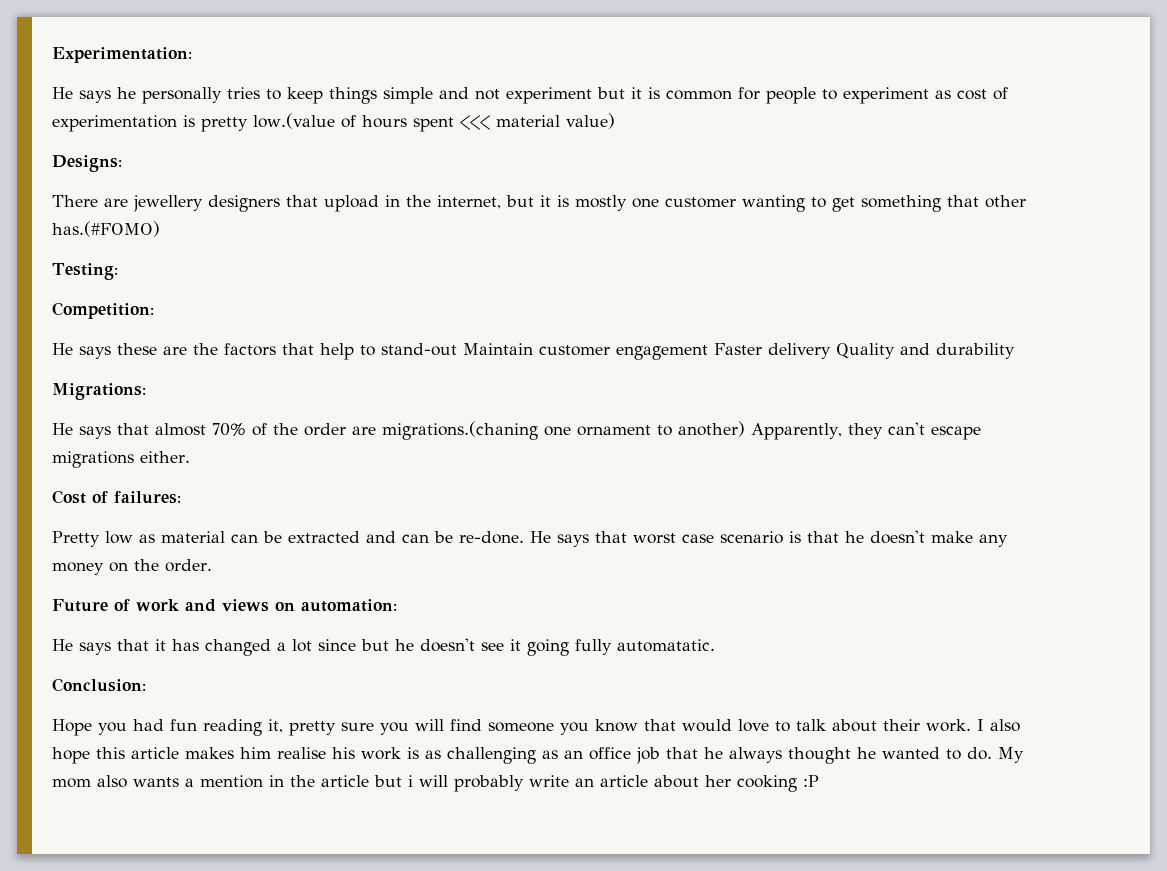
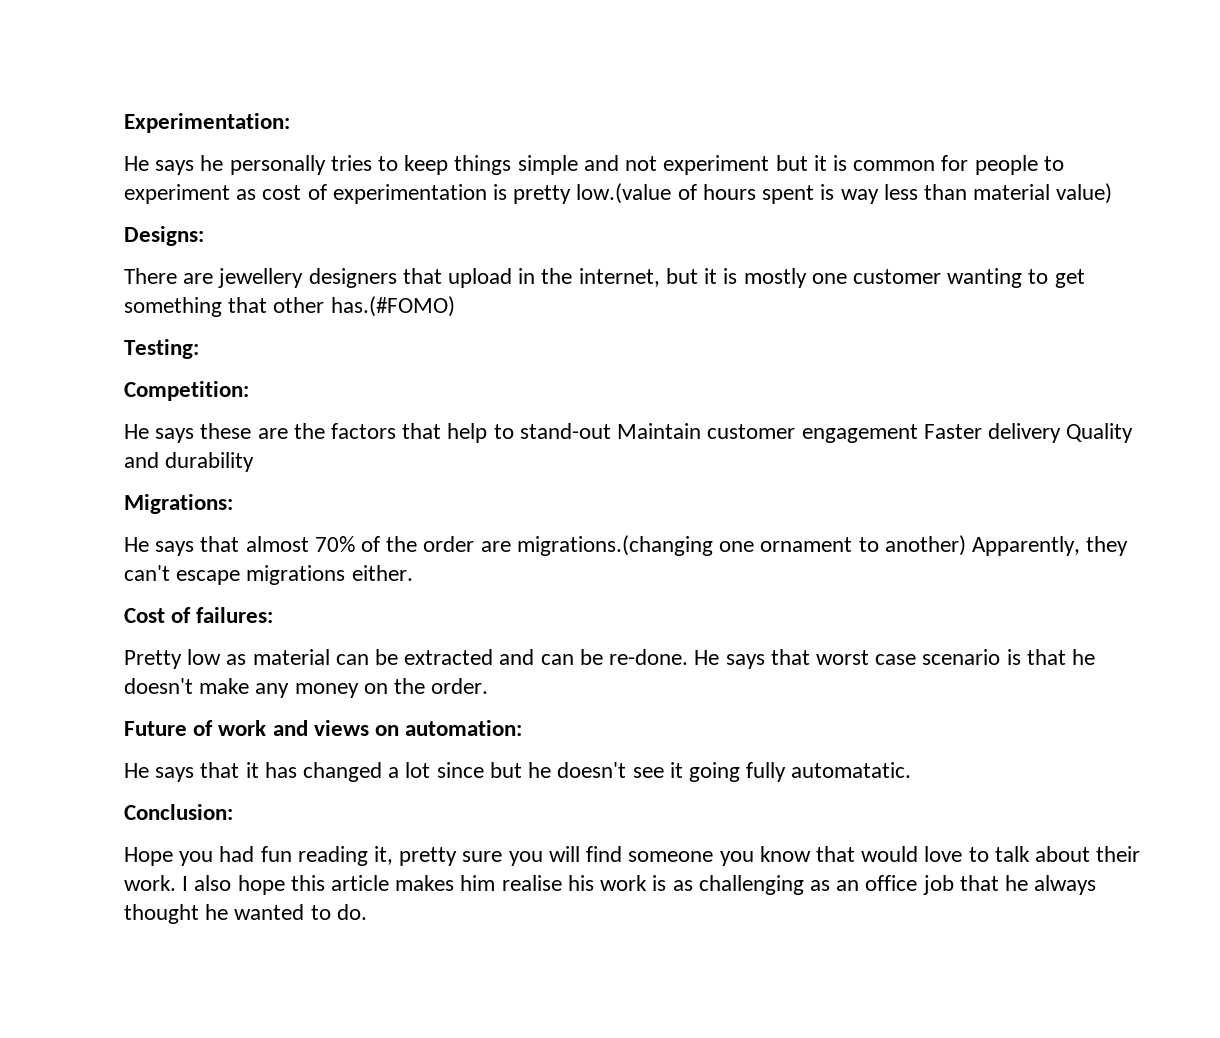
[459,115,490,130] <<< -> [820,184,967,204] is way less than
[382,421,538,440] migrations.(chaning -> [516,535,713,556] migrations.(changing
[998,747,1024,763] [52,775,819,792] My mom also wants a mention in the article but i will probably write an article about her cooking :P -> (367, 912) none

